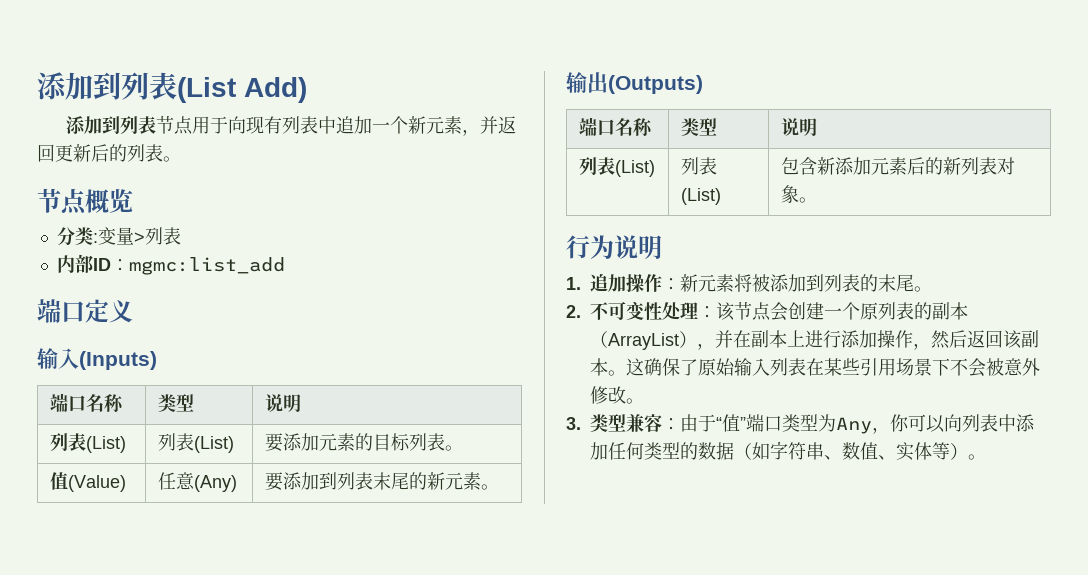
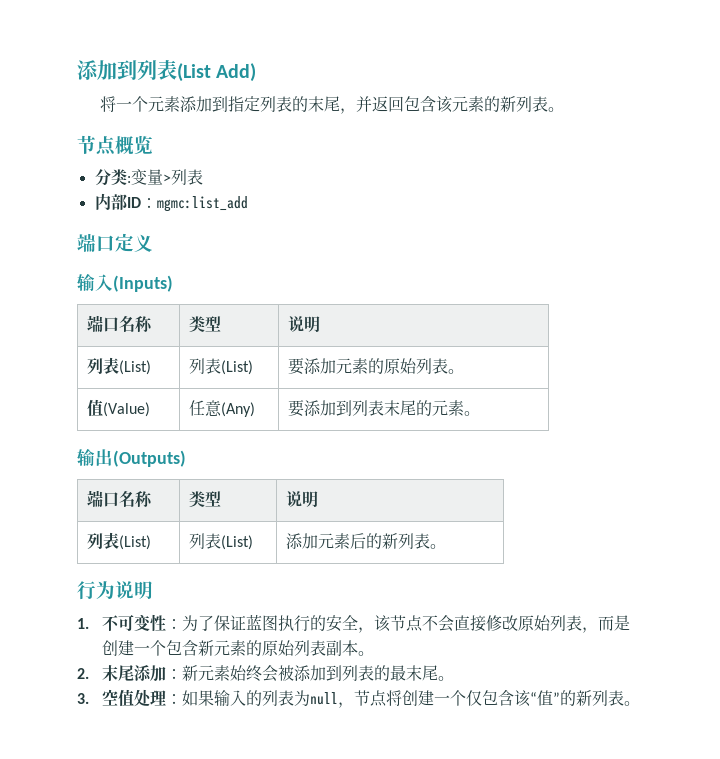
[65,116,516,136] [37,144,127,162] 添加到列表节点用于向现有列表中追加一个新元素，并返回更新后的 -> [99,96,516,114] 将一个元素添加到指定列表的末尾，并返回包含该元素的新
[373,433,411,451] 目标 -> [384,358,418,374] 原始
[427,472,446,490] 新 -> (433, 408) none
[781,157,836,175] 包含新 -> (254, 542) none
[997,157,1016,175] [781,185,800,203] 对象 -> (431, 541) none
[590,274,662,292] 追加操作 -> [101,614,630,633] [101,640,374,656] [77,665,166,681] 不可变性：为了保证蓝图执行的安全，该节点不会直接修改原始列表，而是创建一个包含新元素的原始列表副本。 // 2.末尾添加
[734,274,752,292] 将 -> [229,665,278,682] 始终会
(878, 283) none -> [389,665,406,681] 最
[566,301,968,321] [590,330,1039,350] [590,358,1040,377] [590,386,644,404] [566,414,1035,434] [590,441,968,461] 2.不可变性处理：该节点会创建一个原列表的副本（ArrayList），并在副本上进行添加操作，然后返回该副本。这确保了原始输入列表在某些引用场景下不会被意外修改。 // 3.类型兼容：由于“值”端口类型为Any，你可以向列表中添加任何类型的数据（如字符串、数值、实体等） -> [77,689,624,708] 3.空值处理：如果输入的列表为null，节点将创建一个仅包含该“值”的新列表

